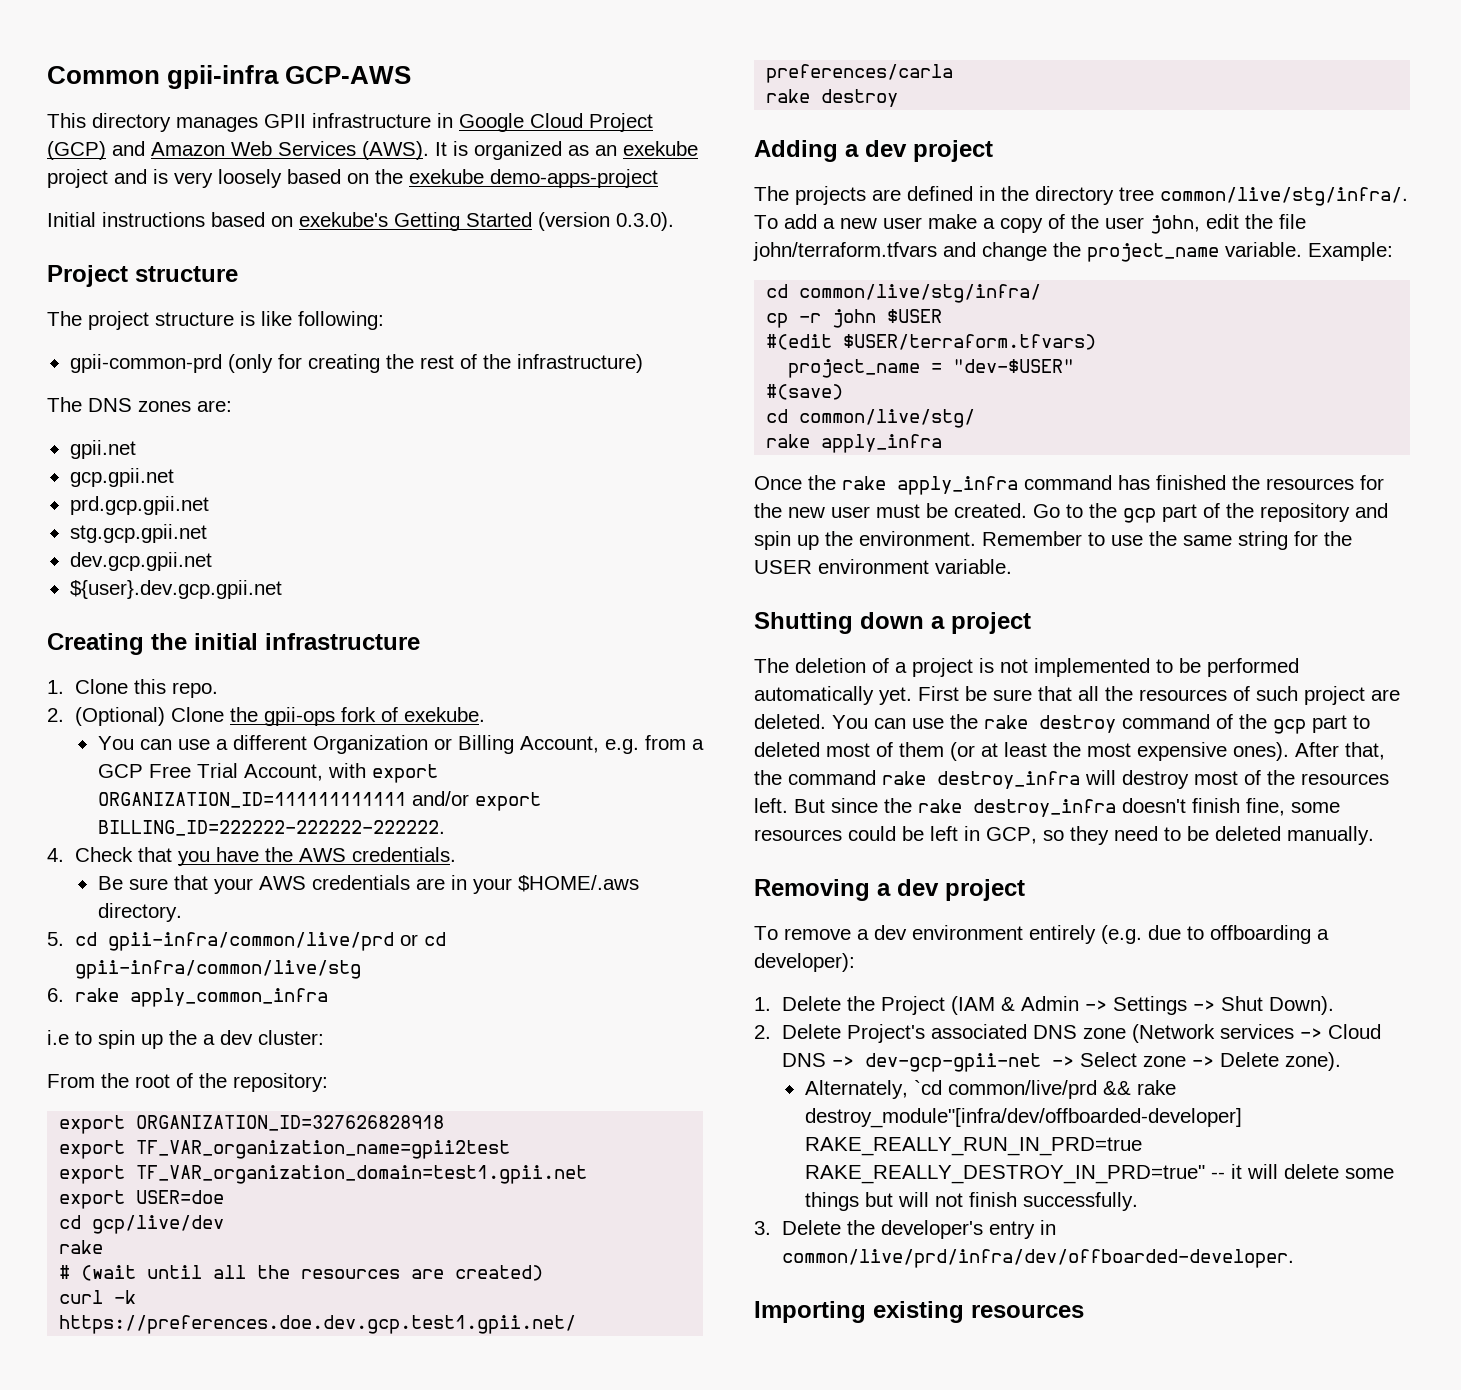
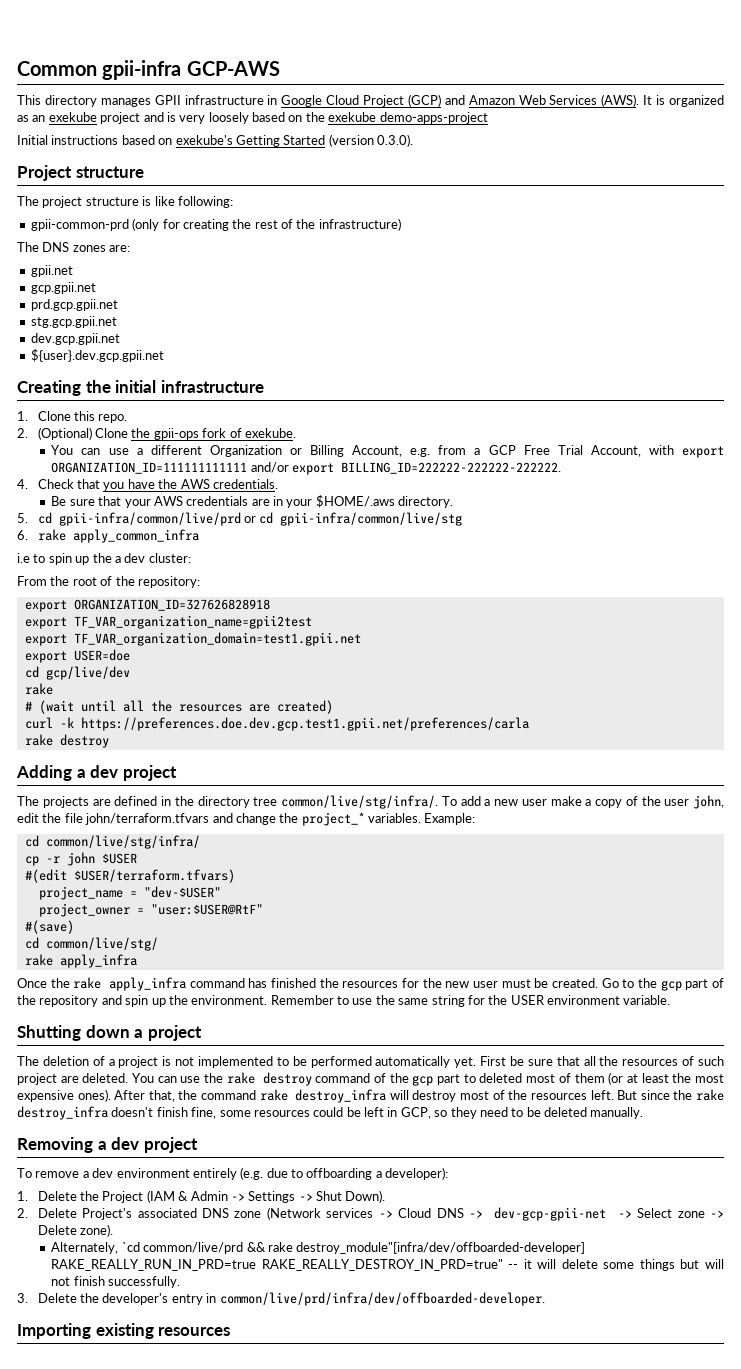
[1087,242,1302,262] project_name variable. -> [301,812,421,826] project_* variables.
(1075, 366) none -> [38,903,263,917] // project_owner = "user:$USER@RtF"

